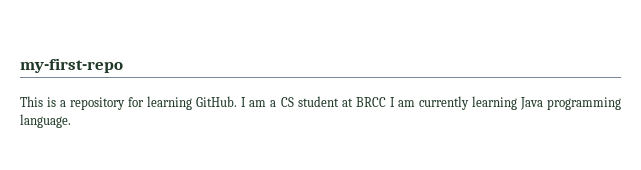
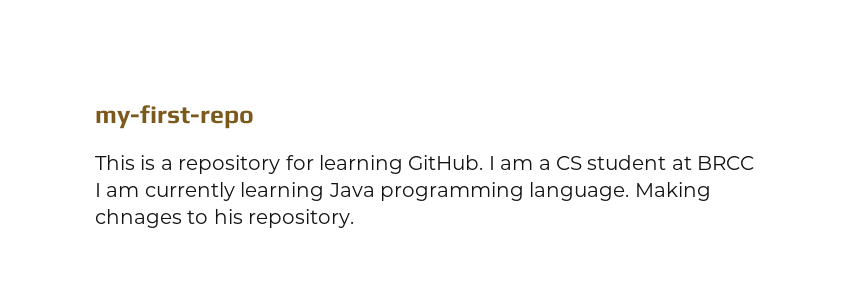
(71, 121) none -> [634,182,711,201] [95,209,355,228] Making chnages to his repository.

